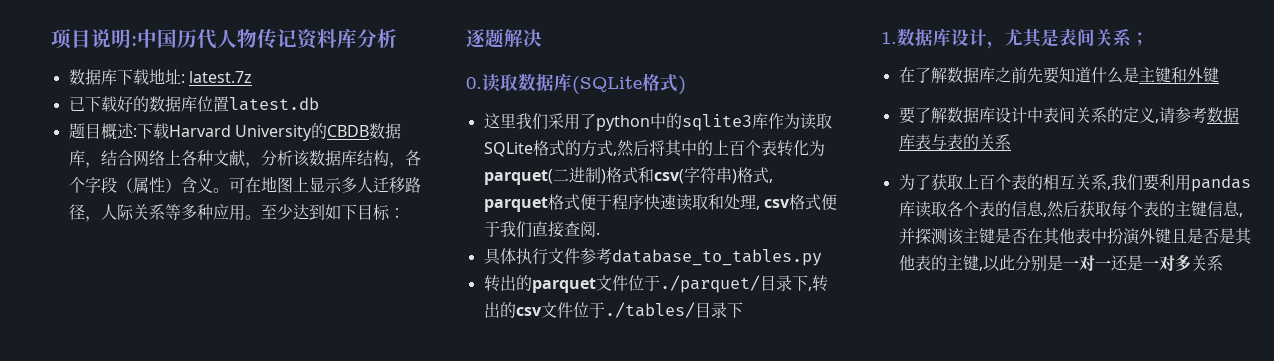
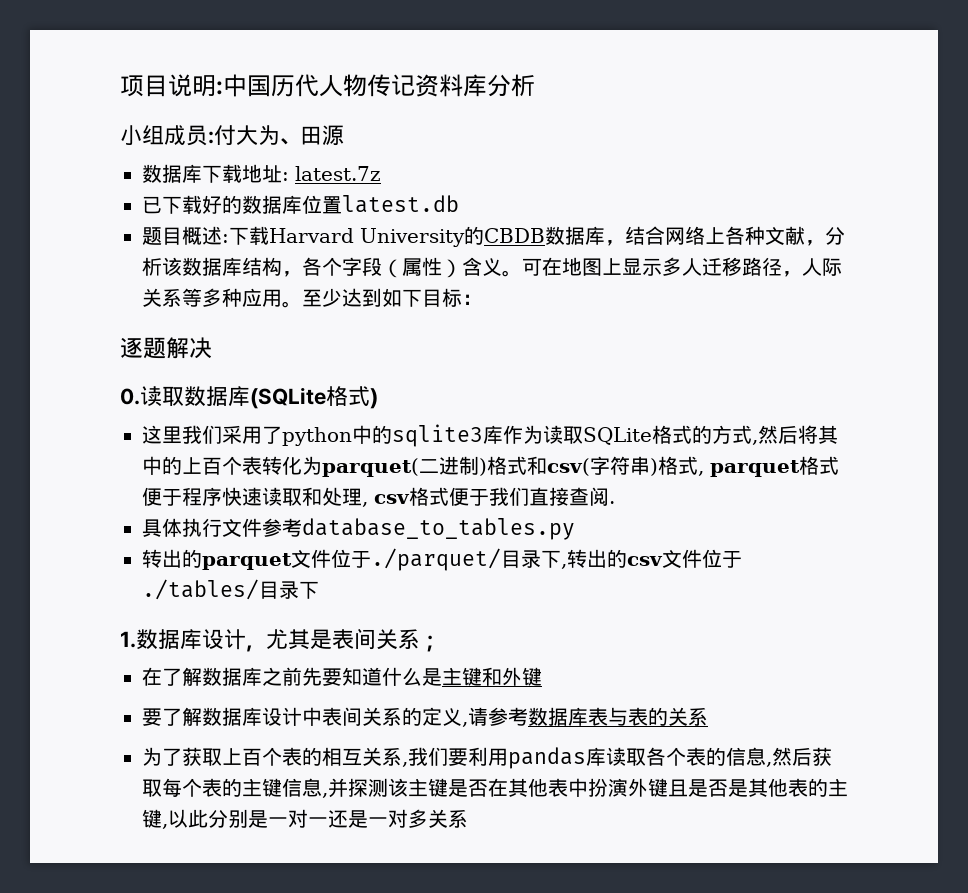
(397, 38) none -> [120,125,344,146] // 小组成员:付大为、田源

